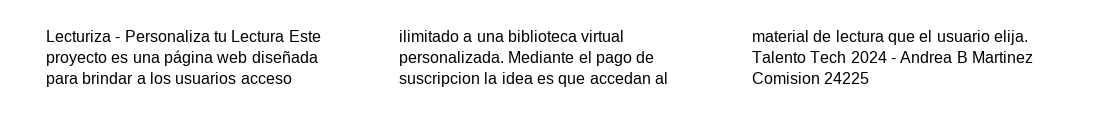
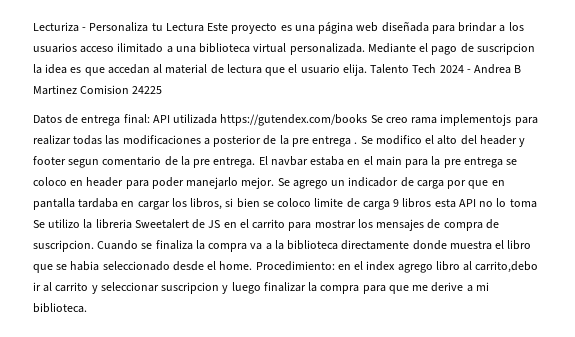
(870, 78) none -> [33,114,538,126] [33,135,526,147] [33,156,518,168] [33,177,505,189] [33,198,537,210] [33,219,499,231] [33,240,532,252] [33,261,539,273] [33,282,489,294] [33,303,87,313] // Datos de entrega final: API utilizada https://gutendex.com/books Se creo rama implementojs para realizar todas las modificaciones a posterior de la pre entrega . Se modifico el alto del header y footer segun comentario de la pre entrega. El navbar estaba en el main para la pre entrega se coloco en header para poder manejarlo mejor. Se agrego un indicador de carga por que en pantalla tardaba en cargar los libros, si bien se coloco limite de carga 9 libros esta API no lo toma Se utilizo la libreria Sweetalert de JS en el carrito para mostrar los mensajes de compra de suscripcion. Cuando se finaliza la compra va a la biblioteca directamente donde muestra el libro que se habia seleccionado desde el home. Procedimiento: en el index agrego libro al carrito,debo ir al carrito y seleccionar suscripcion y luego finalizar la compra para que me derive a mi biblioteca.

